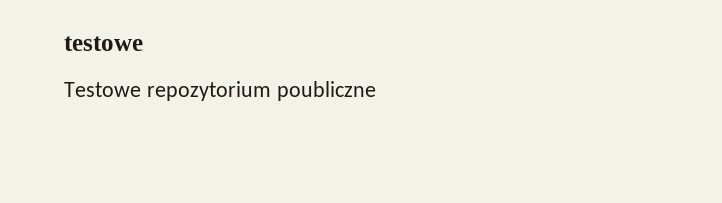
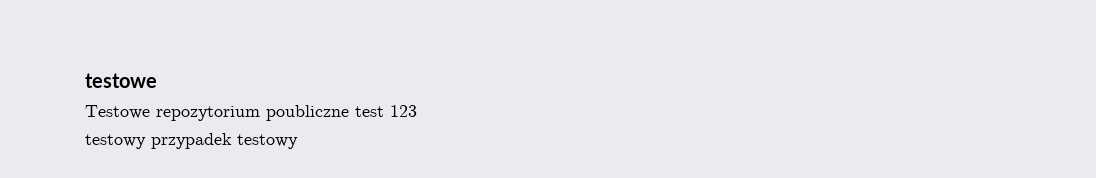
(376, 91) none -> [355,105,417,117] [85,133,298,149] test 123 // testowy przypadek testowy

